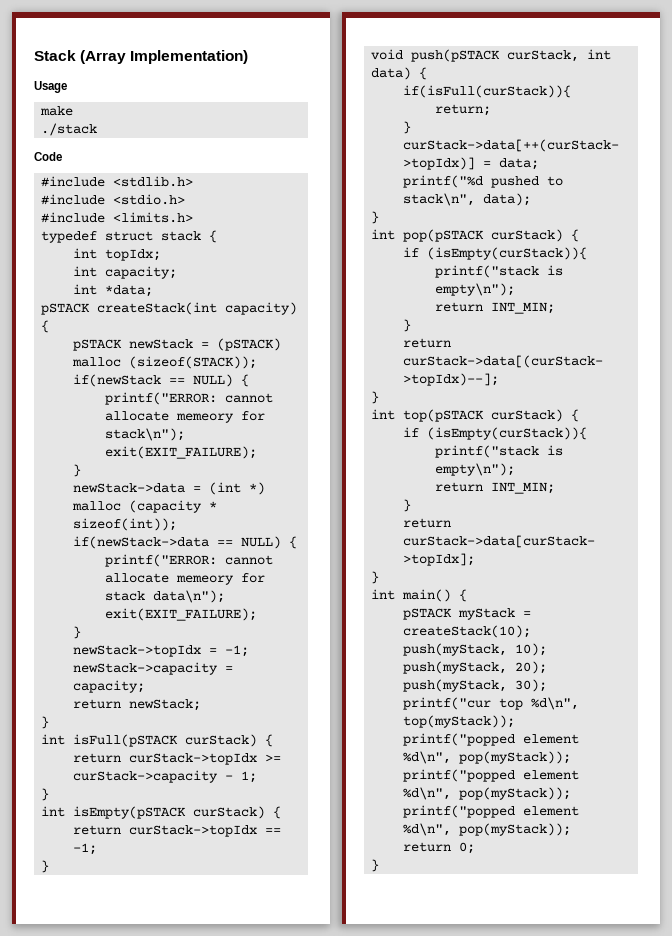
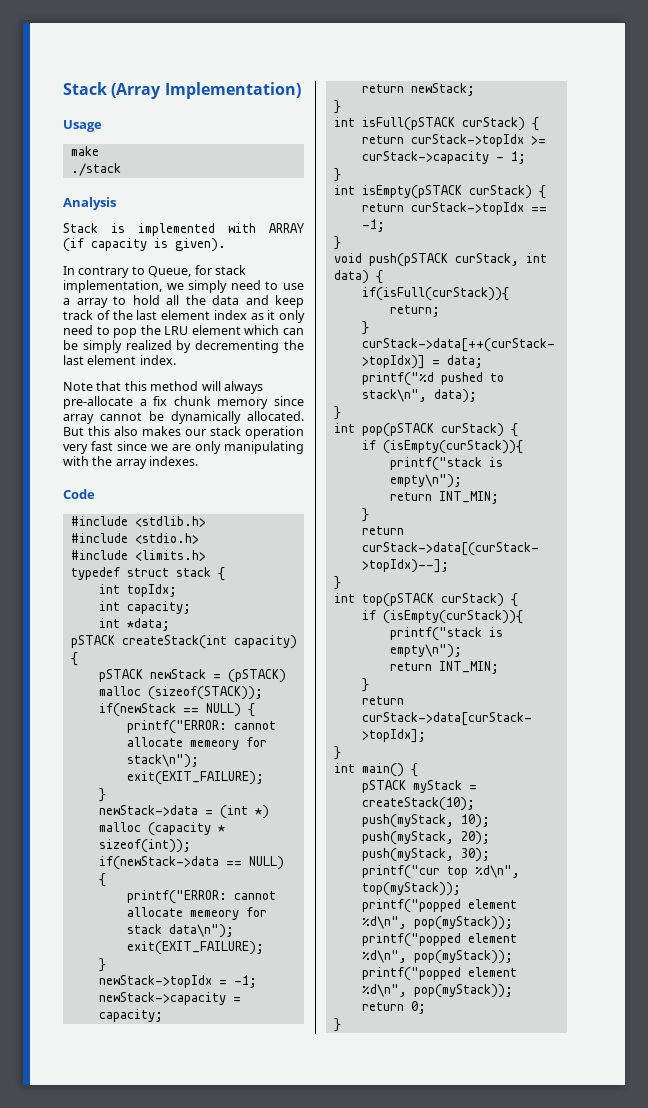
(97, 129) none -> [63,197,116,210] [63,223,304,236] [63,238,226,252] [63,265,246,278] [63,280,304,293] [63,295,304,308] [63,310,305,323] [63,325,304,338] [63,340,304,353] [63,355,176,365] [63,381,263,394] [63,396,304,409] [63,411,304,424] [63,426,304,439] [63,441,304,454] [63,456,199,469] // Analysis // Stack is implemented with ARRAY (if capacity is given). // In contrary to Queue, for stack implementation, we simply need to use a array to hold all the data and keep track of the last element index as it only need to pop the LRU element which can be simply realized by decrementing the last element index. // Note that this method will always pre-allocate a fix chunk memory since array cannot be dynamically allocated. But this also makes our stack operation very fast since we are only manipulating with the array indexes.

